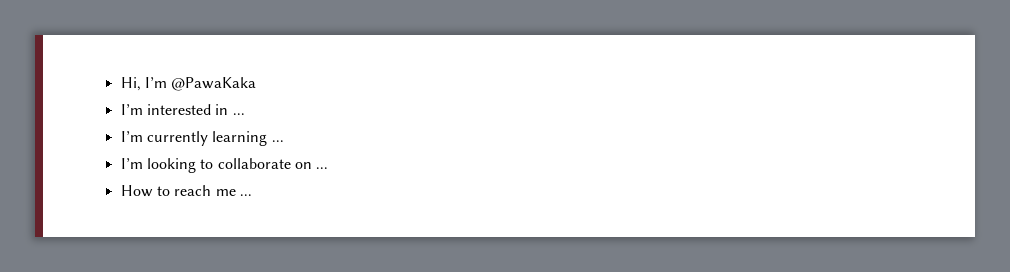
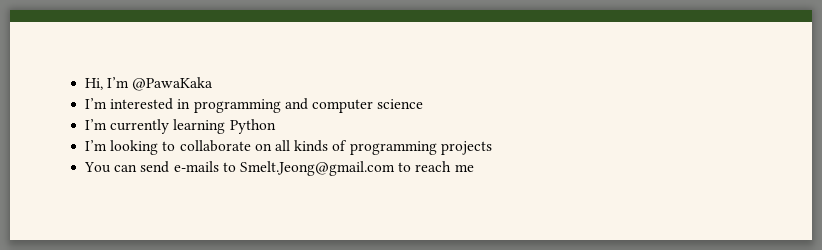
[232,113,245,115] ... -> [193,98,424,113] programming and computer science
[271,140,284,142] ... -> [229,119,276,134] Python
[316,167,329,169] [120,185,153,197] ... // How -> [274,140,492,155] [84,161,395,176] all kinds of programming projects // You can send e-mails to Smelt.Jeong@gmail.com
[239,194,252,196] ... -> (474, 168) none

